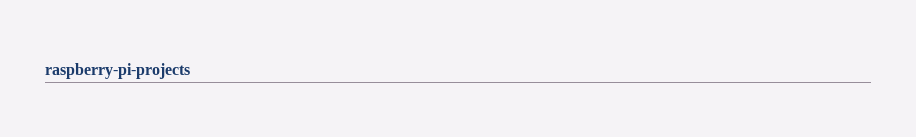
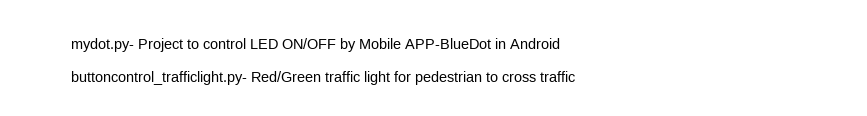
[45,63,190,79] raspberry-pi-projects -> [71,38,560,52] [71,71,575,85] mydot.py- Project to control LED ON/OFF by Mobile APP-BlueDot in Android // buttoncontrol_trafficlight.py- Red/Green traffic light for pedestrian to cross traffic

